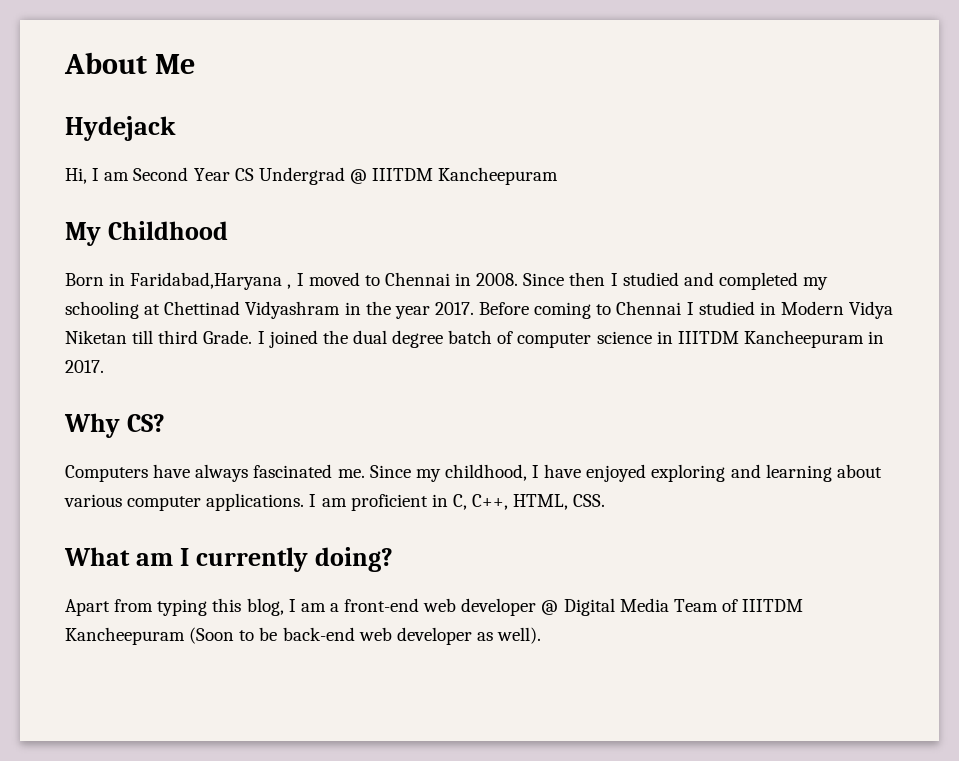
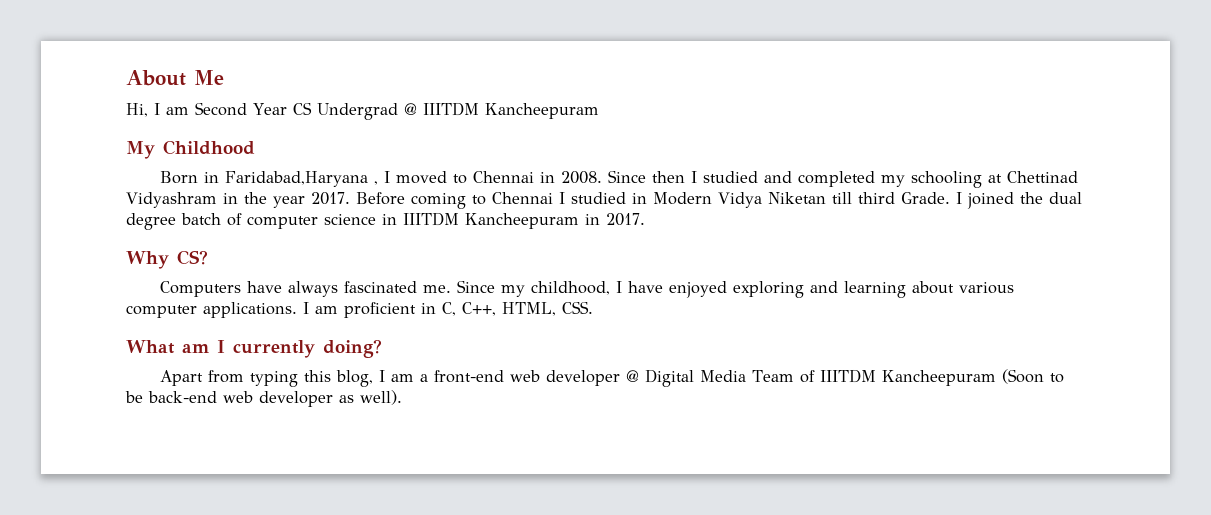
[65,116,176,141] // Hydejack -> (224, 77) none

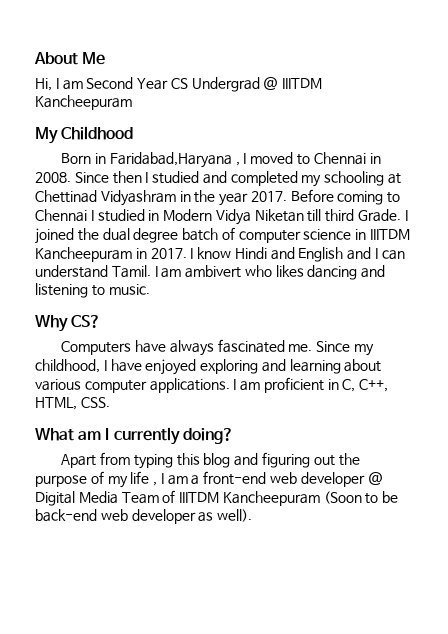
(645, 219) none -> [190,247,405,262] [35,265,386,280] [35,283,150,298] I know Hindi and English and I can understand Tamil. I am ambivert who likes dancing and listening to music.
[336,370,374,387] blog, -> [203,452,360,468] [35,471,158,488] blog and figuring out the purpose of my life ,

